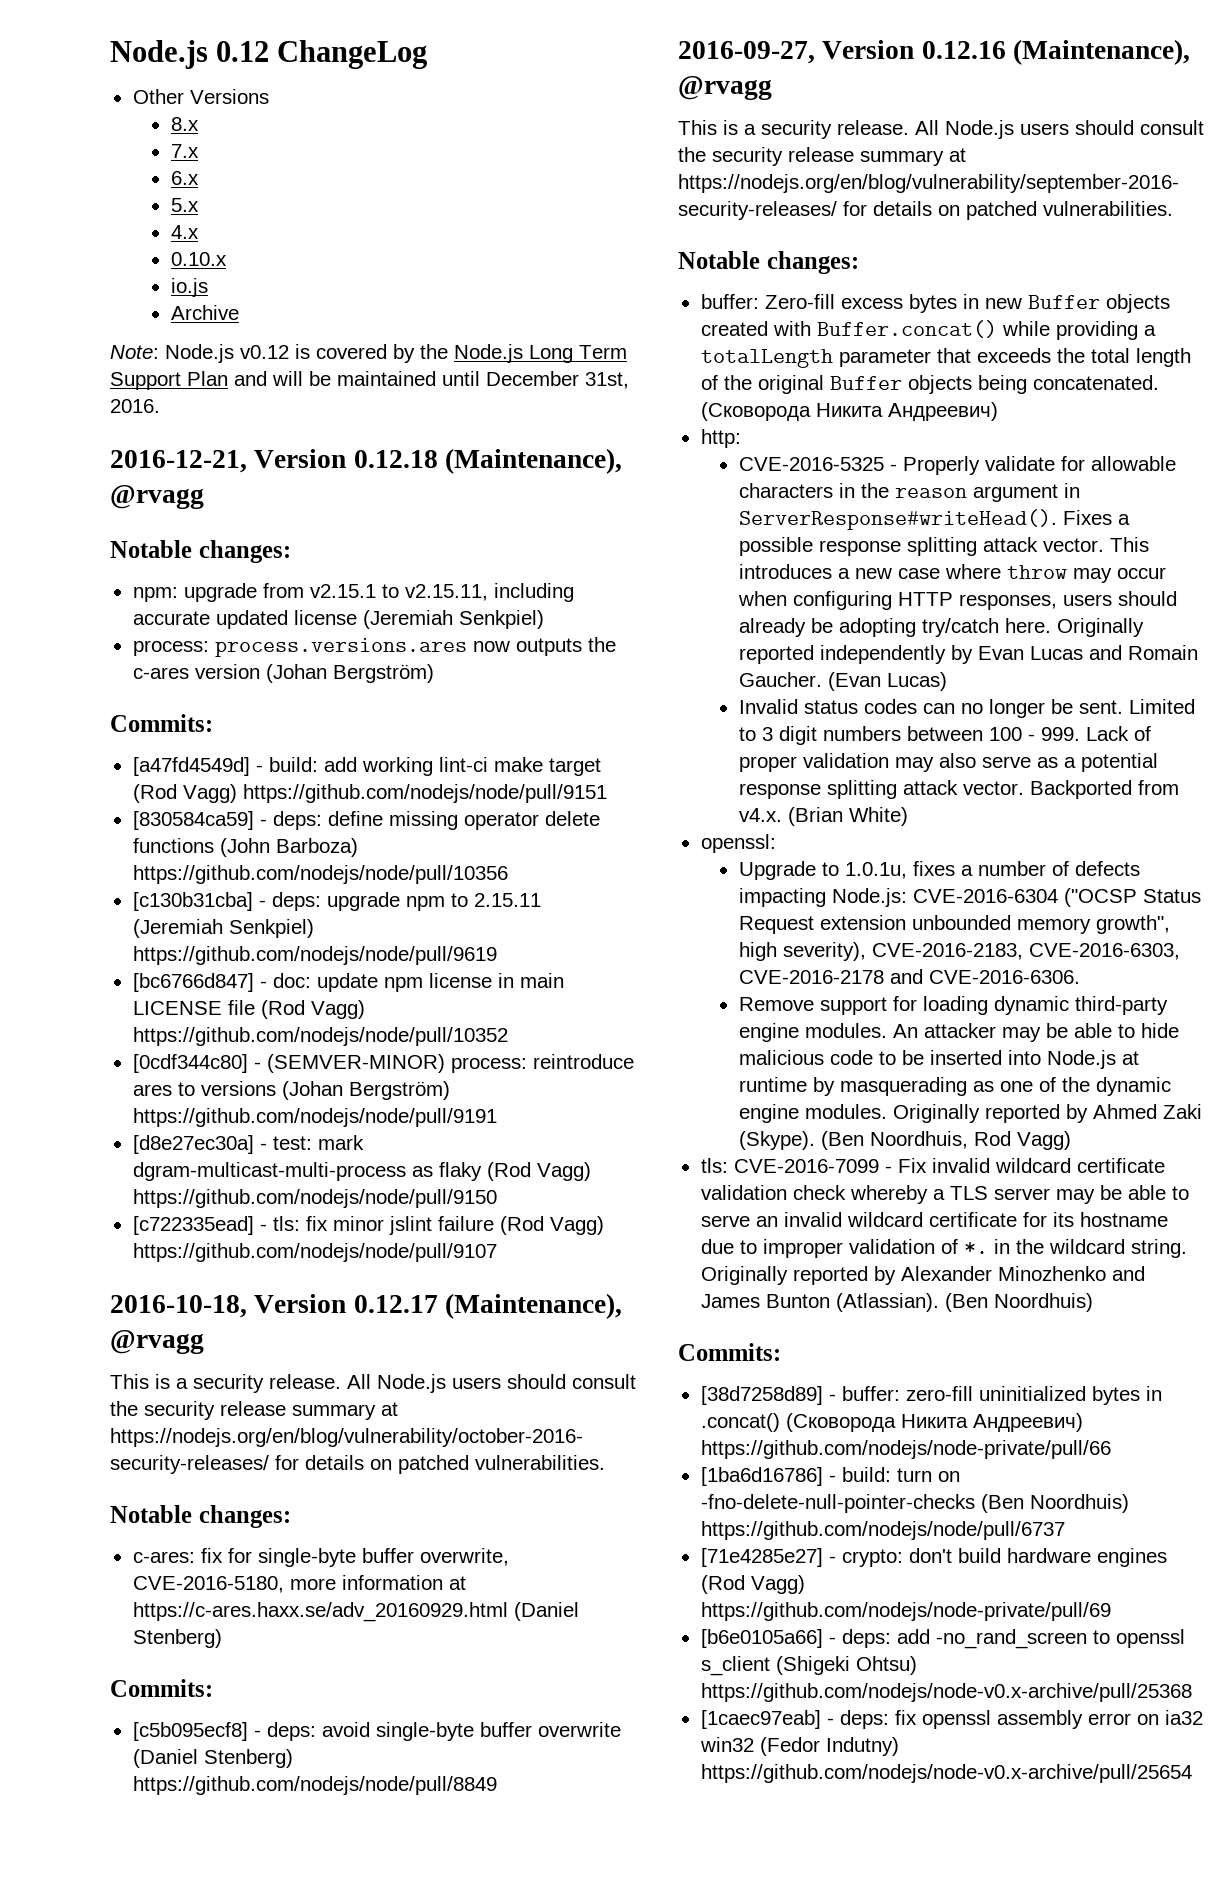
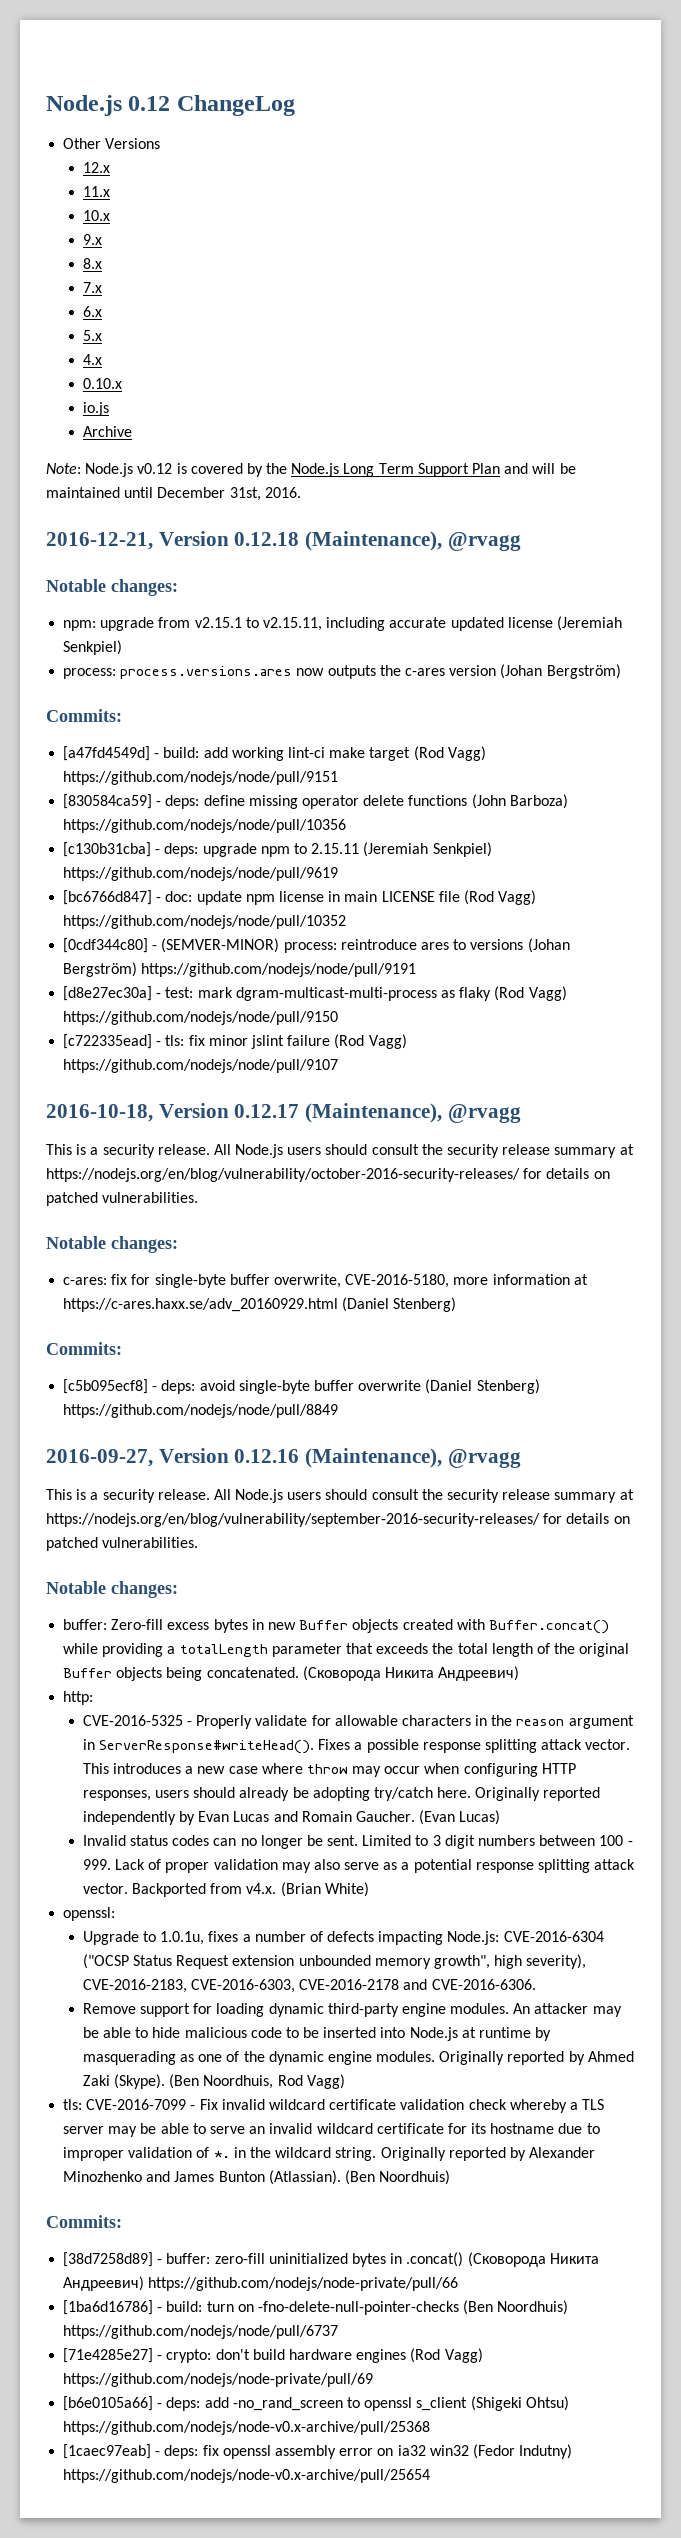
(269, 96) none -> [82,162,110,173] [82,186,110,197] [82,210,110,221] [82,234,102,245] // 12.x // 11.x // 10.x // 9.x

